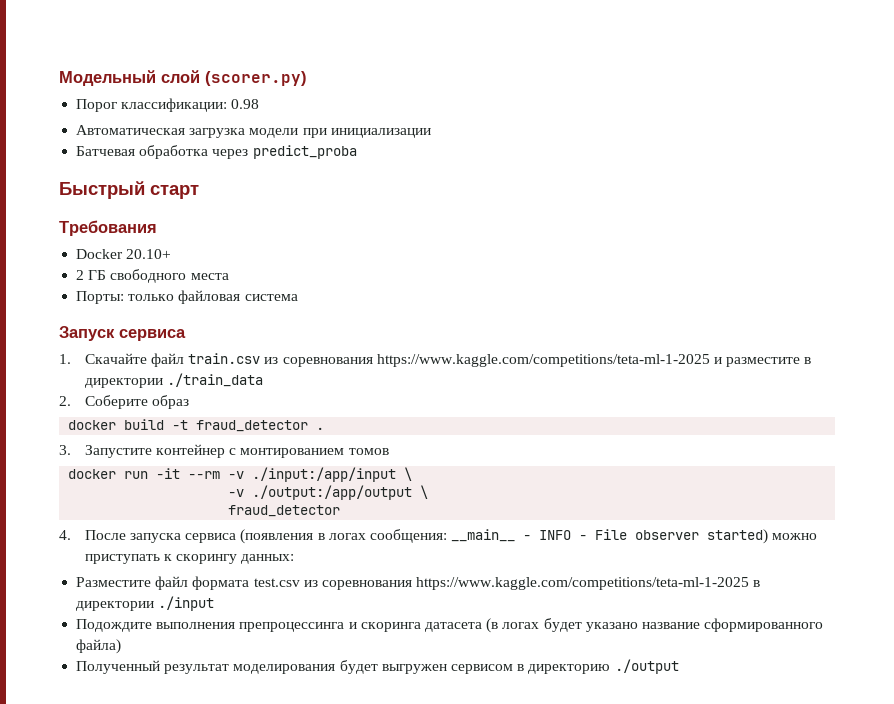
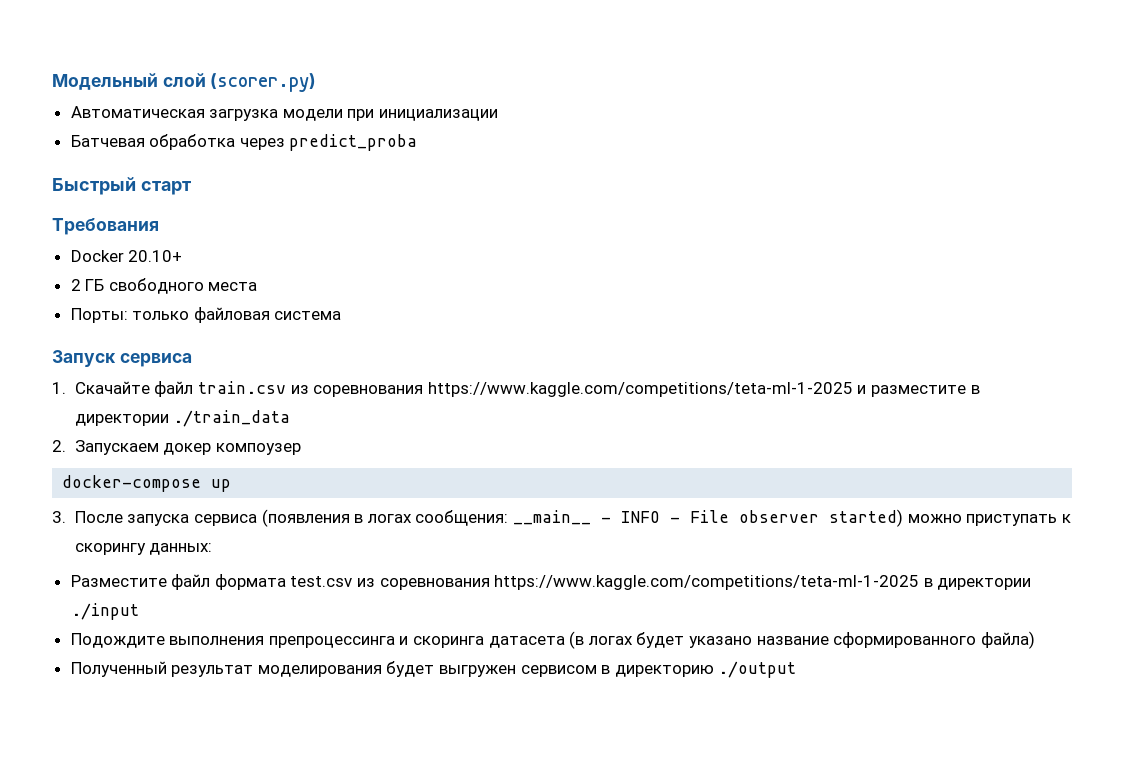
[76,98,260,112] // Порог классификации: 0.98 -> (317, 82) none
[84,395,190,409] [68,419,325,432] [59,444,389,458] [68,467,413,482] [228,485,429,500] [228,505,341,517] [59,530,71,540] Соберите образ // docker build -t fraud_detector . // 3. Запустите контейнер с монтированием томов // docker run -it --rm -v ./input:/app/input \ // -v ./output:/app/output \ // fraud_detector // 4. -> [74,440,302,455] [62,475,232,492] [52,511,66,523] Запускаем докер компоузер // docker-compose up // 3.

